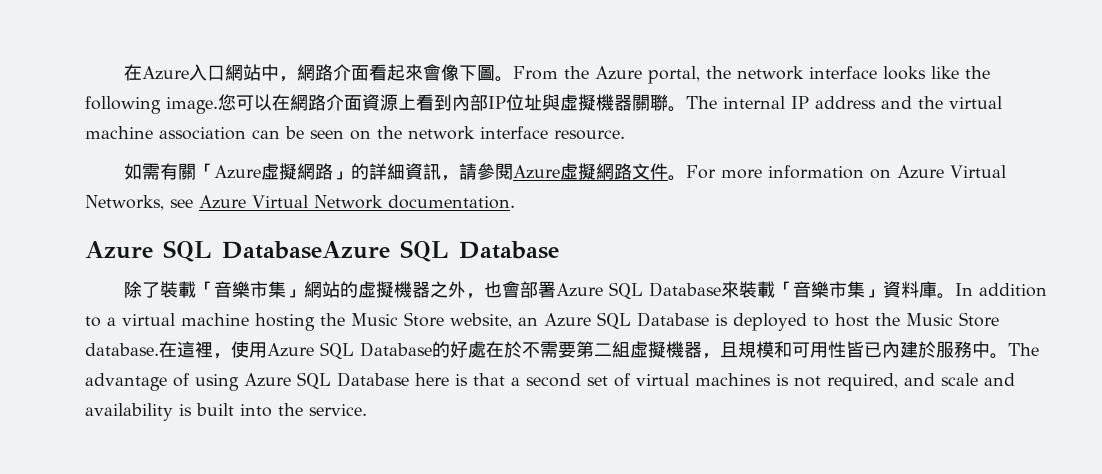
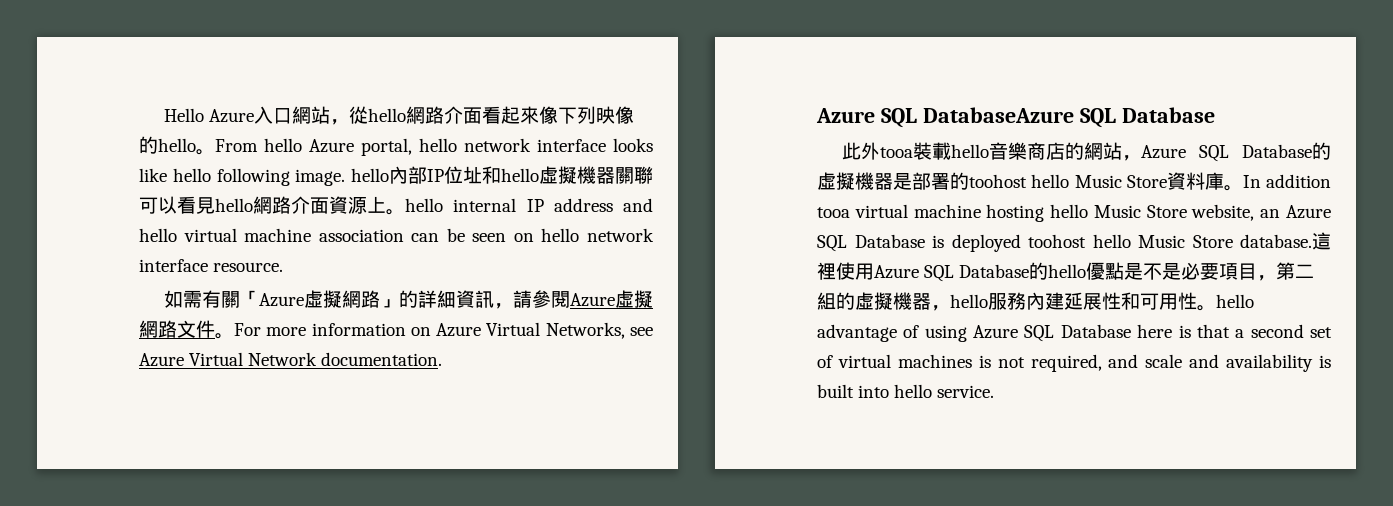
[123,64,142,81] 在 -> [163,108,204,122] Hello
[260,64,297,82] 中， -> [330,106,407,125] ，從hello
[422,64,589,82] 會像下圖。From the -> [539,106,635,124] [139,136,302,155] 像下列映像的hello。From hello
[705,66,731,79] the -> [419,138,457,152] hello
[964,66,990,79] the -> [172,168,211,182] hello
[218,94,717,112] 您可以在網路介面資源上看到內部IP位址與虛擬機器關聯。The -> [351,166,653,184] [139,196,443,215] hello內部IP位址和hello虛擬機器關聯可以看見hello網路介面資源上。hello
[918,96,943,109] the -> [139,228,177,242] hello
[377,126,402,139] the -> [541,228,580,242] hello
[123,281,883,300] 除了裝載「音樂市集」網站的虛擬機器之外，也會部署Azure SQL Database來裝載「音樂市集」 -> [841,142,1331,162] [817,172,1167,190] 此外tooa裝載hello音樂商店的網站，Azure SQL Database的虛擬機器是部署的toohost hello Music Store
[85,316,116,327] to a -> [817,207,850,218] tooa
[320,313,345,326] the -> [1050,204,1089,218] hello
[813,313,900,327] to host the -> [1028,234,1131,248] toohost hello
[159,341,231,359] 在這裡， -> [1312,232,1331,250] [817,262,836,280] 這裡
[450,341,1039,359] 好處在於不需要第二組虛擬機器，且規模和可用性皆已內建於服務中。The -> [1048,262,1315,281] [817,292,1254,311] hello優點是不是必要項目，第二組的虛擬機器，hello服務內建延展性和可用性。hello
[278,403,303,416] the -> [894,384,933,398] hello

